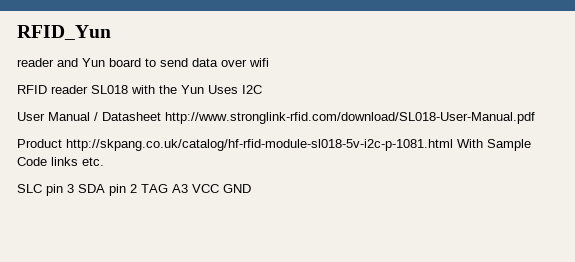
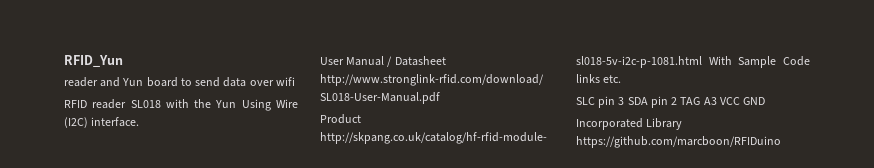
[208,85,262,94] Uses I2C -> [241,99,298,111] [64,117,140,128] Using Wire (I2C) interface.
(251, 188) none -> [576,118,683,130] [576,136,781,148] // Incorporated Library https://github.com/marcboon/RFIDuino

